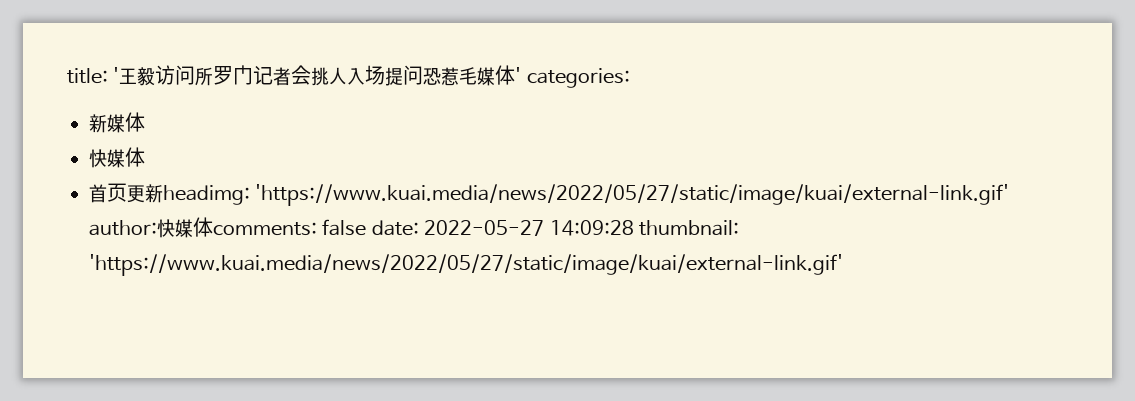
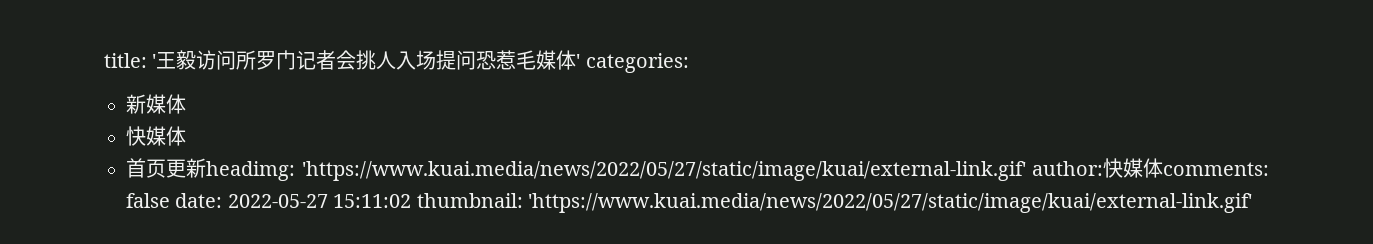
[549,220,634,236] 14:09:28 -> [333,194,412,208] 15:11:02

